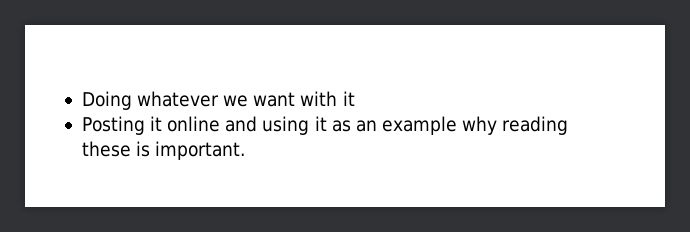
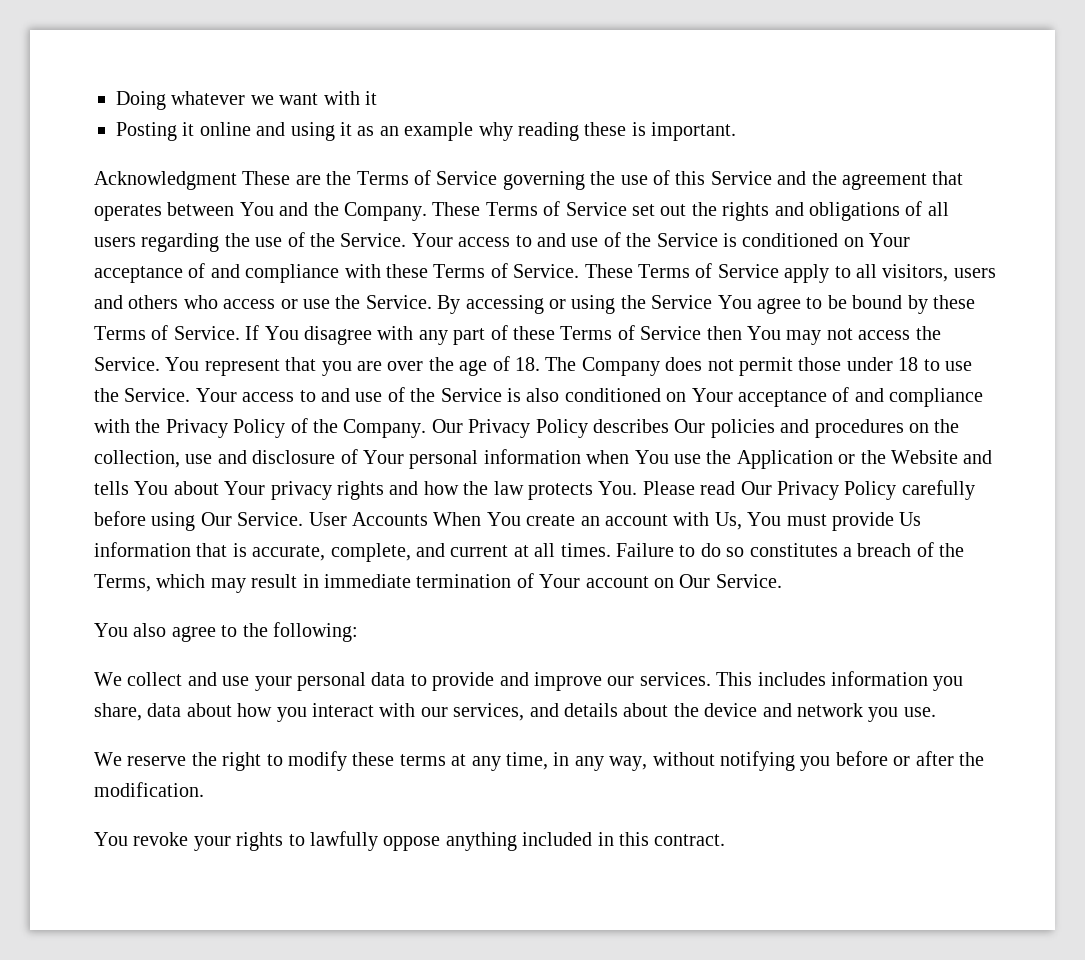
(246, 150) none -> [94,170,964,190] [94,201,949,221] [94,232,911,252] [94,263,996,283] [94,295,975,314] [94,325,941,345] [94,356,972,376] [94,387,984,407] [94,418,960,438] [94,449,993,469] [94,480,975,500] [94,511,922,531] [94,542,965,562] [94,573,782,593] [94,622,358,642] [94,671,964,691] [94,703,936,722] [94,751,984,771] [94,782,204,797] [94,831,726,851] // Acknowledgment These are the Terms of Service governing the use of this Service and the agreement that operates between You and the Company. These Terms of Service set out the rights and obligations of all users regarding the use of the Service. Your access to and use of the Service is conditioned on Your acceptance of and compliance with these Terms of Service. These Terms of Service apply to all visitors, users and others who access or use the Service. By accessing or using the Service You agree to be bound by these Terms of Service. If You disagree with any part of these Terms of Service then You may not access the Service. You represent that you are over the age of 18. The Company does not permit those under 18 to use the Service. Your access to and use of the Service is also conditioned on Your acceptance of and compliance with the Privacy Policy of the Company. Our Privacy Policy describes Our policies and procedures on the collection, use and disclosure of Your personal information when You use the Application or the Website and tells You about Your privacy rights and how the law protects You. Please read Our Privacy Policy carefully before using Our Service. User Accounts When You create an account with Us, You must provide Us information that is accurate, complete, and current at all times. Failure to do so constitutes a breach of the Terms, which may result in immediate termination of Your account on Our Service. // You also agree to the following: // We collect and use your personal data to provide and improve our services. This includes information you share, data about how you interact with our services, and details about the device and network you use. // We reserve the right to modify these terms at any time, in any way, without notifying you before or after the modification. // You revoke your rights to lawfully oppose anything included in this contract.

